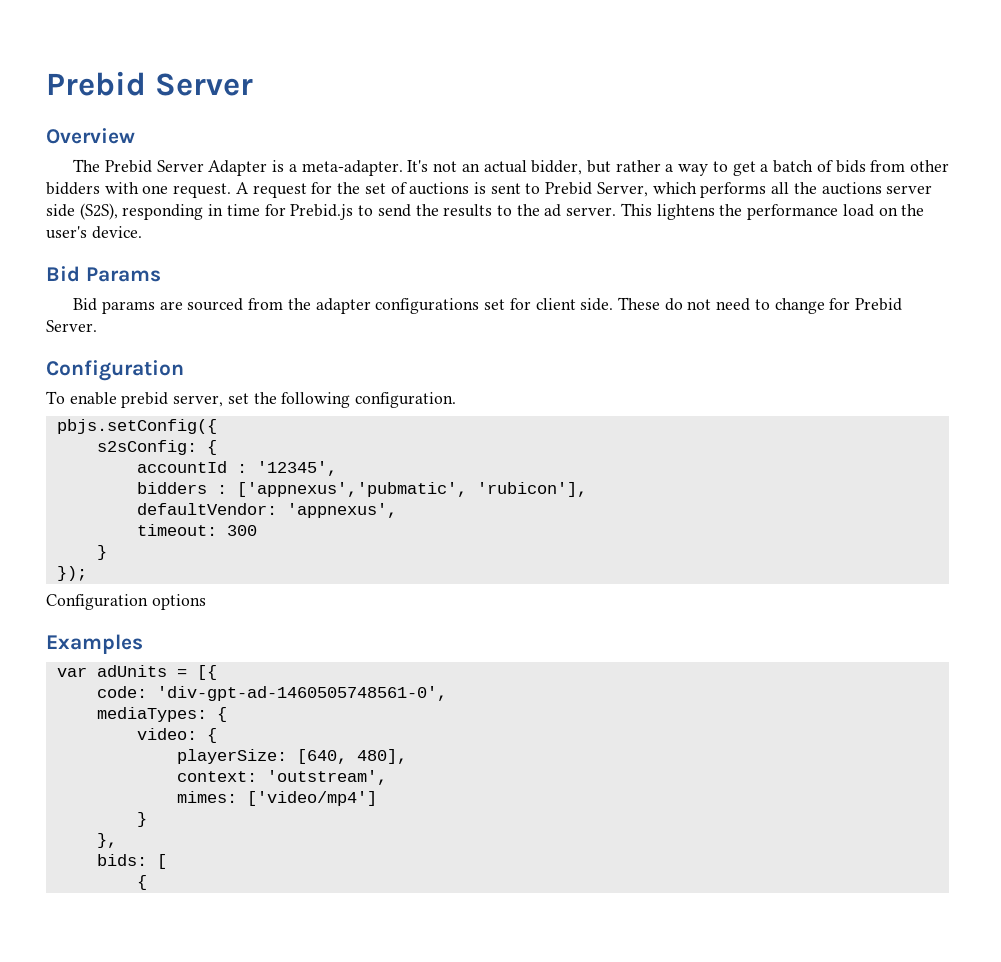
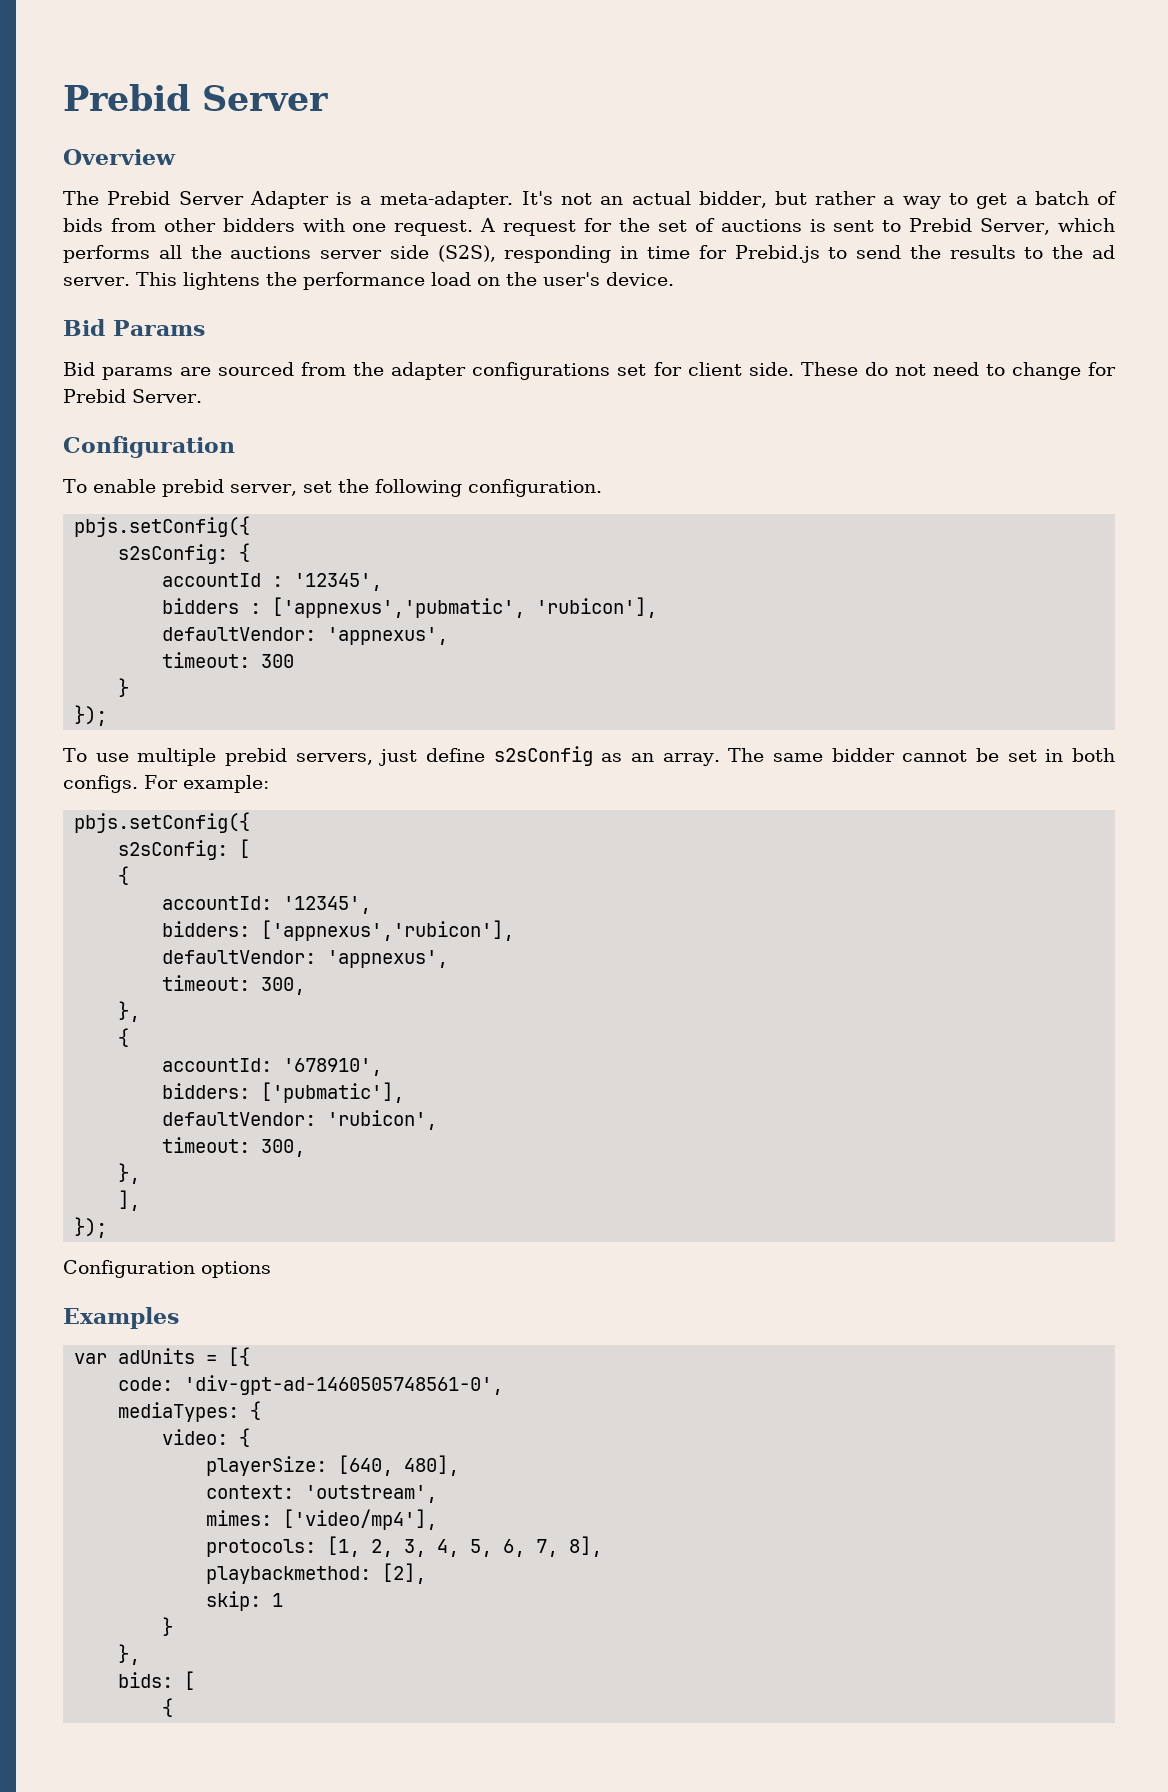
(87, 573) none -> [63,746,1116,766] [63,775,269,793] [74,812,251,833] [118,839,251,860] [118,866,130,885] [162,896,372,914] [162,920,515,941] [162,950,449,968] [162,975,306,995] [118,1001,141,1022] [118,1028,130,1047] [162,1058,383,1076] [162,1082,405,1103] [162,1110,438,1130] [162,1137,306,1157] [118,1163,141,1184] [118,1190,141,1211] [74,1217,108,1238] // To use multiple prebid servers, just define s2sConfig as an array. The same bidder cannot be set in both configs. For example: // pbjs.setConfig({ // s2sConfig: [ // { // accountId: '12345', // bidders: ['appnexus','rubicon'], // defaultVendor: 'appnexus', // timeout: 300, // }, // { // accountId: '678910', // bidders: ['pubmatic'], // defaultVendor: 'rubicon', // timeout: 300, // }, // ], // });
[246,791,377,806] ['video/mp4'] -> [283,1509,438,1530] [206,1536,603,1557] [206,1563,427,1584] [206,1591,284,1611] ['video/mp4'], // protocols: [1, 2, 3, 4, 5, 6, 7, 8], // playbackmethod: [2], // skip: 1

